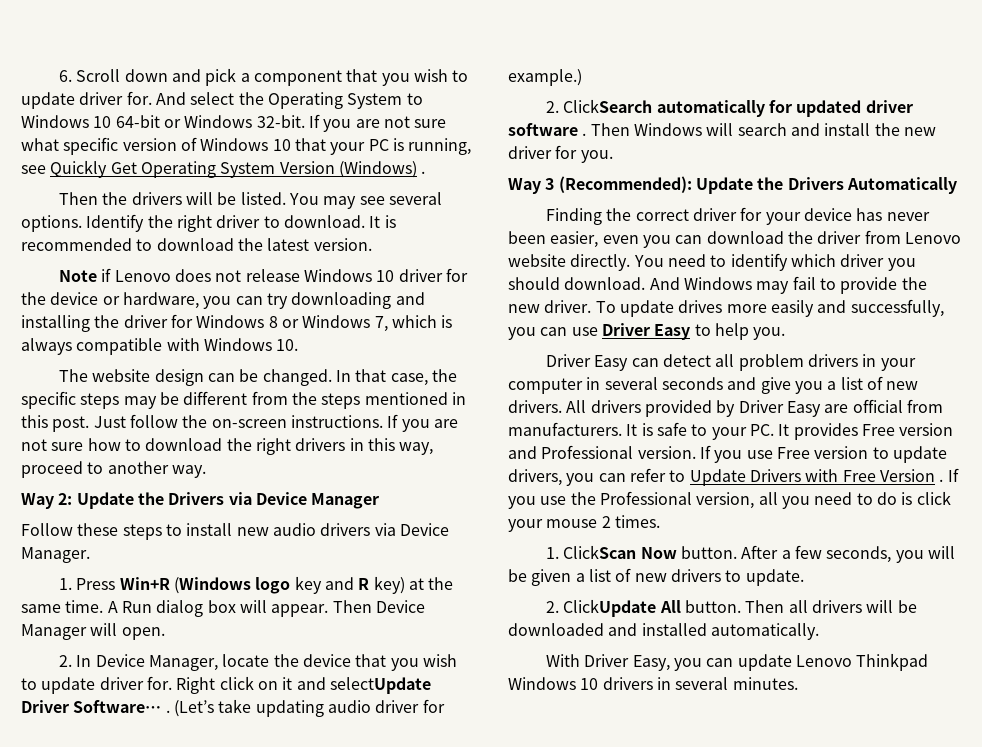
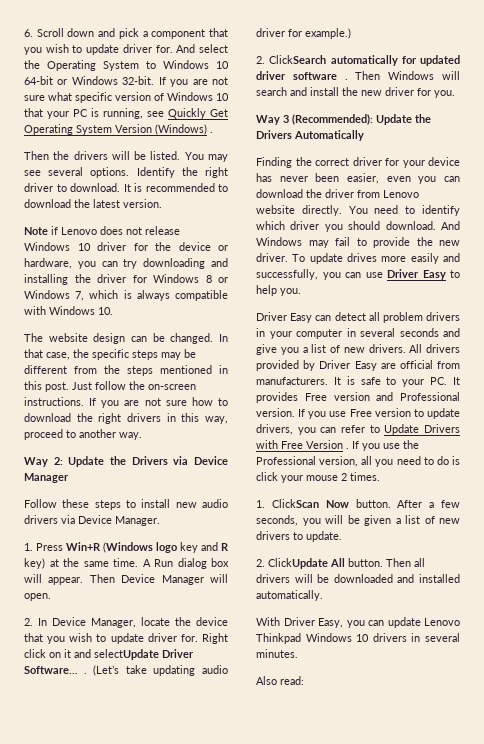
(798, 683) none -> [256,676,304,685] // Also read:

